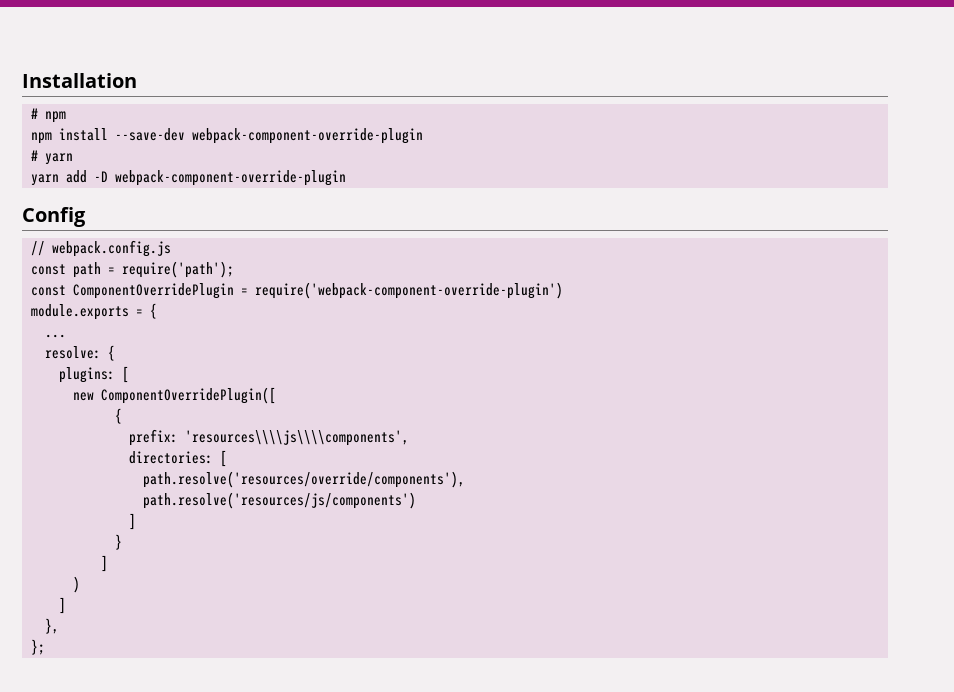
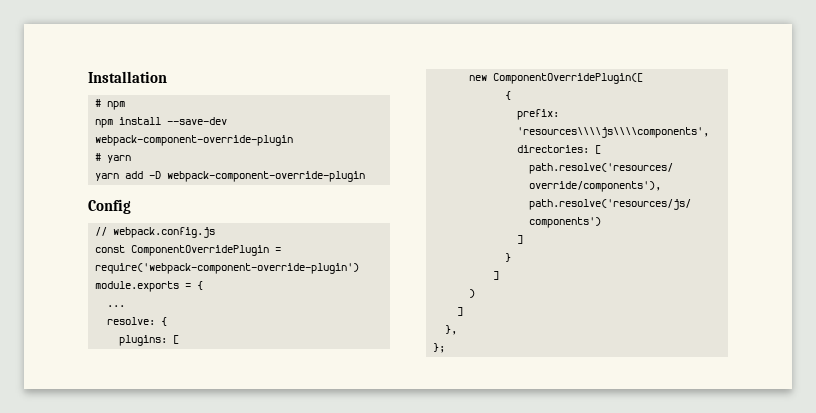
[31,261,234,278] // const path = require('path'); -> (216, 232) none

